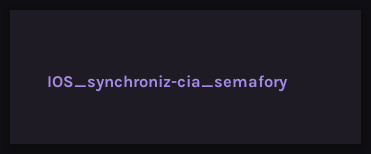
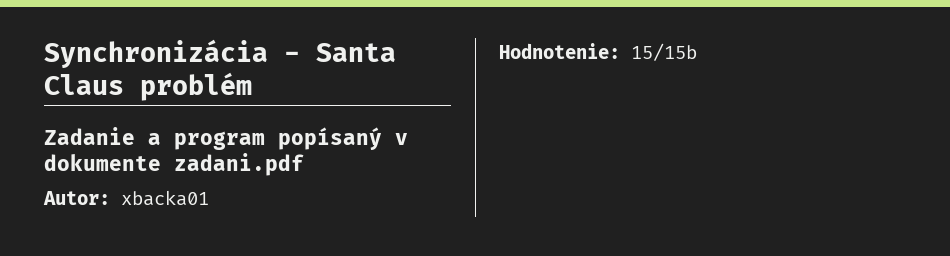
[47,75,288,92] IOS_synchroniz-cia_semafory -> [44,39,396,68] [44,72,252,101] [44,127,408,150] [44,153,304,176] [43,190,209,206] [499,43,697,61] Synchronizácia - Santa Claus problém // Zadanie a program popísaný v dokumente zadani.pdf // Autor: xbacka01 // Hodnotenie: 15/15b

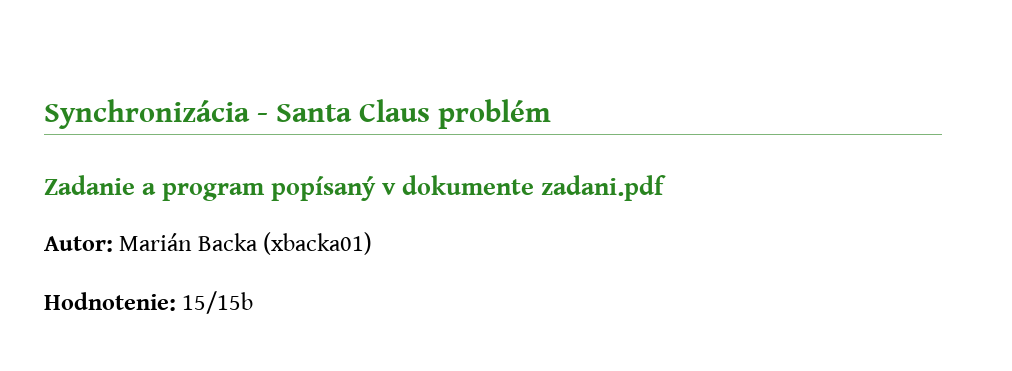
[121,190,209,206] xbacka01 -> [119,232,373,255] Marián Backa (xbacka01)

